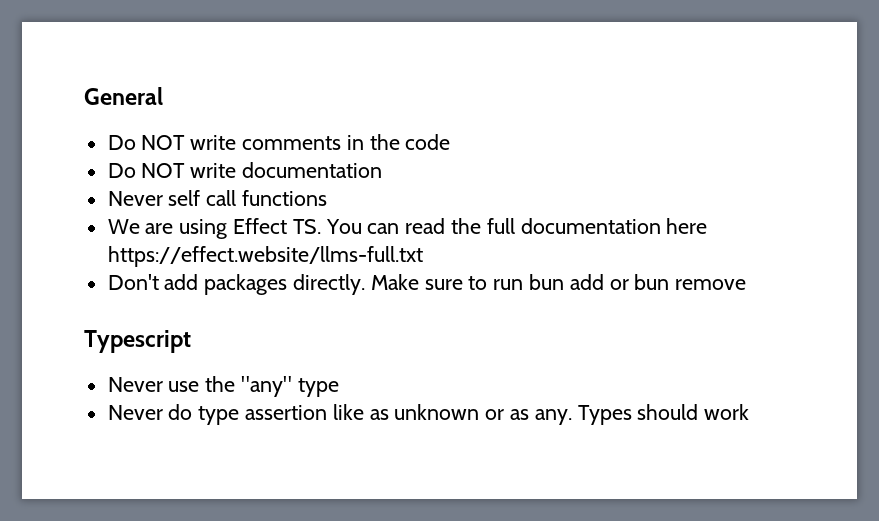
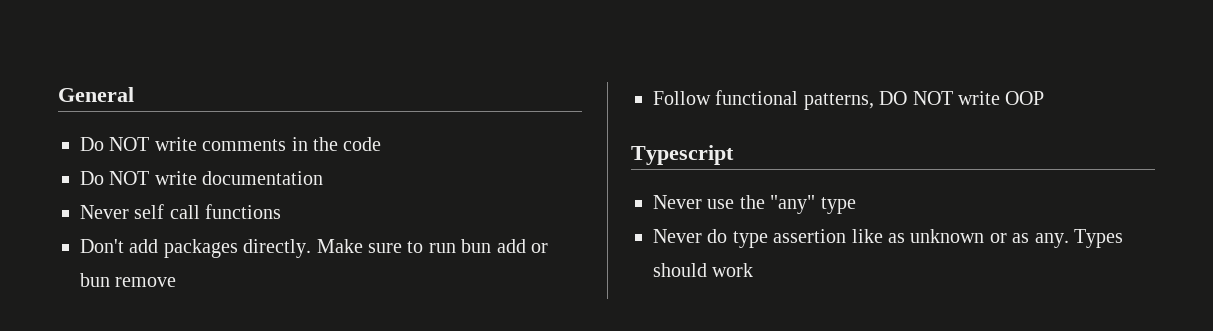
[107,218,708,239] [107,246,423,267] // We are using Effect TS. You can read the full documentation here https://effect.website/llms-full.txt -> (282, 211) none
(747, 284) none -> [653,90,1045,110] // Follow functional patterns, DO NOT write OOP

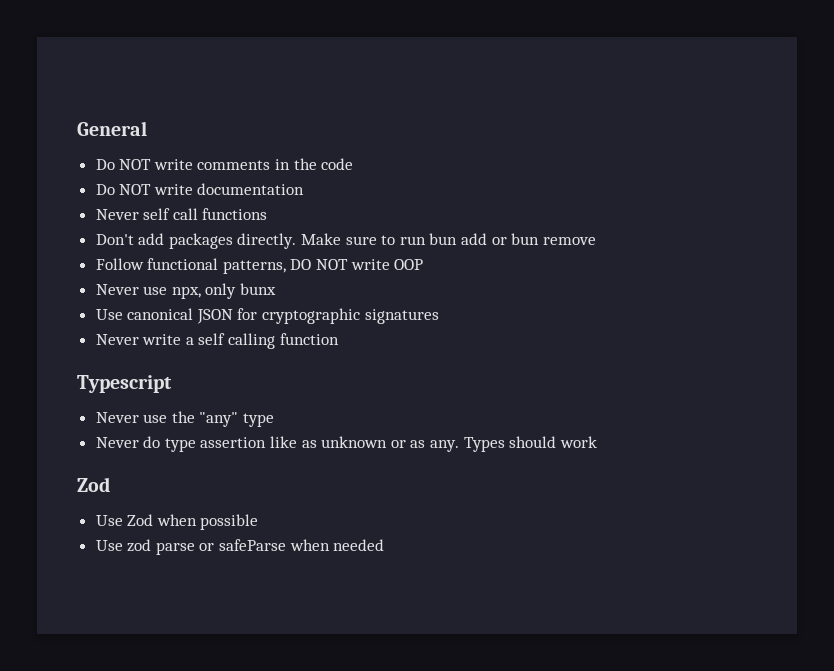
(1045, 98) none -> [95,283,277,299] [95,308,439,324] [95,333,339,349] // Never use npx, only bunx // Use canonical JSON for cryptographic signatures // Never write a self calling function
(754, 270) none -> [77,477,110,492] [95,514,259,530] [95,539,385,555] // Zod // Use Zod when possible // Use zod parse or safeParse when needed

